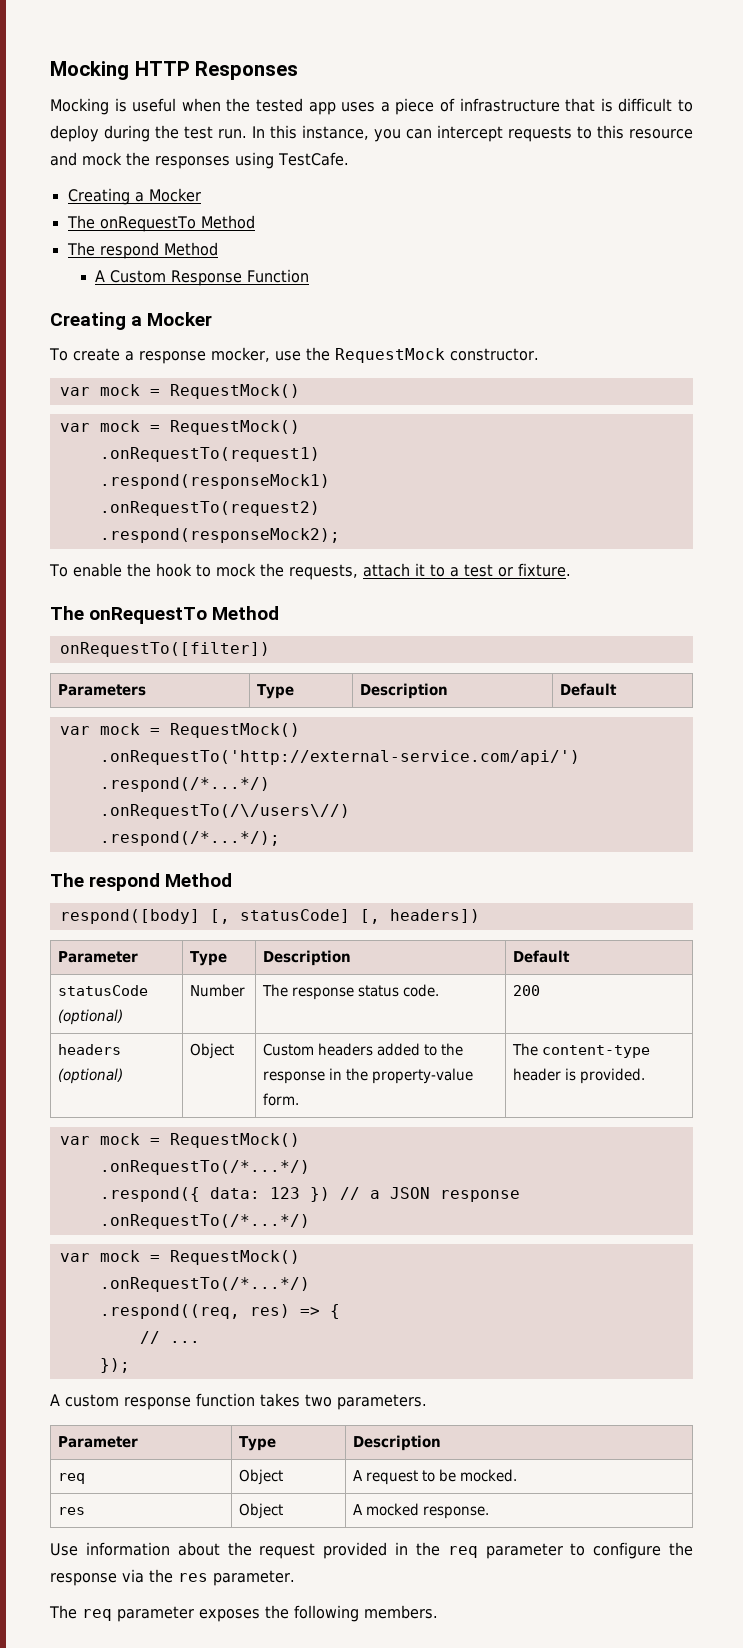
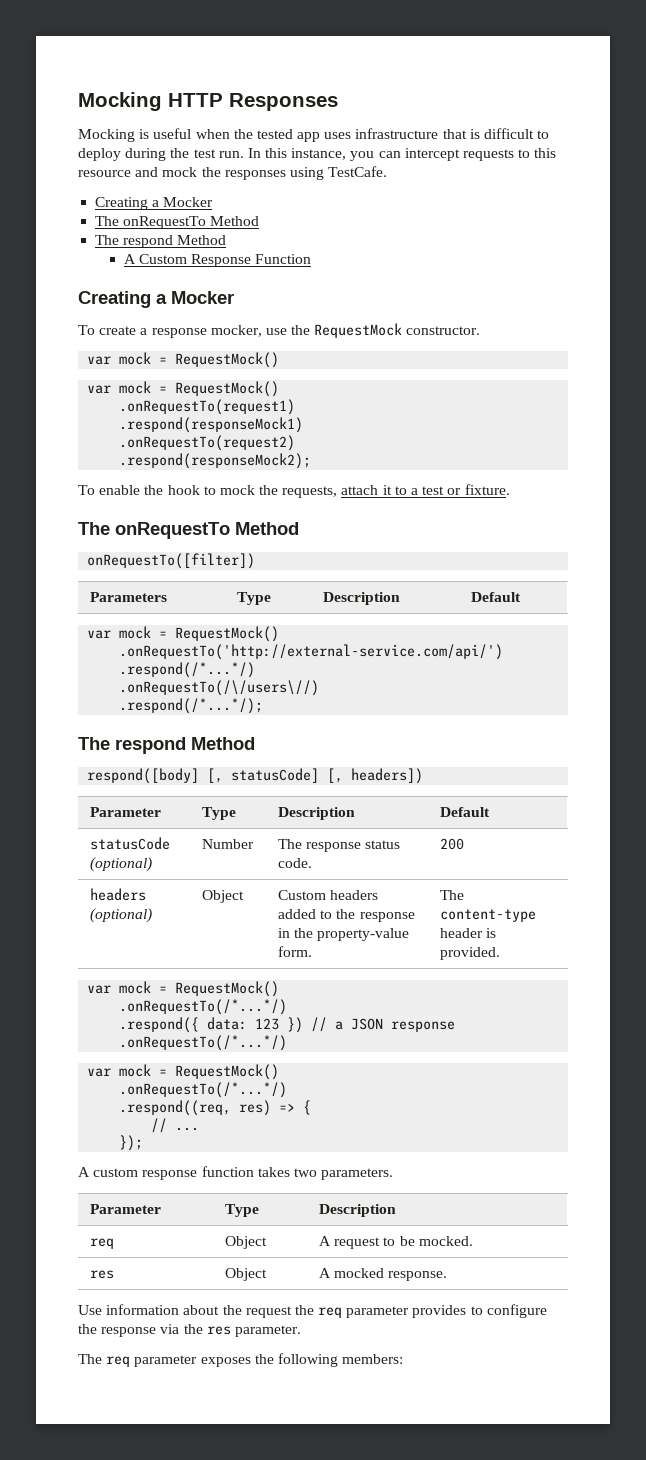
[380,98,456,115] a piece of -> (352, 135) none
[323,1542,408,1559] provided in -> (292, 1312) none
(563, 1551) none -> [412,1305,467,1318] provides
[364,1605,438,1619] members. -> [342,1354,404,1364] members:

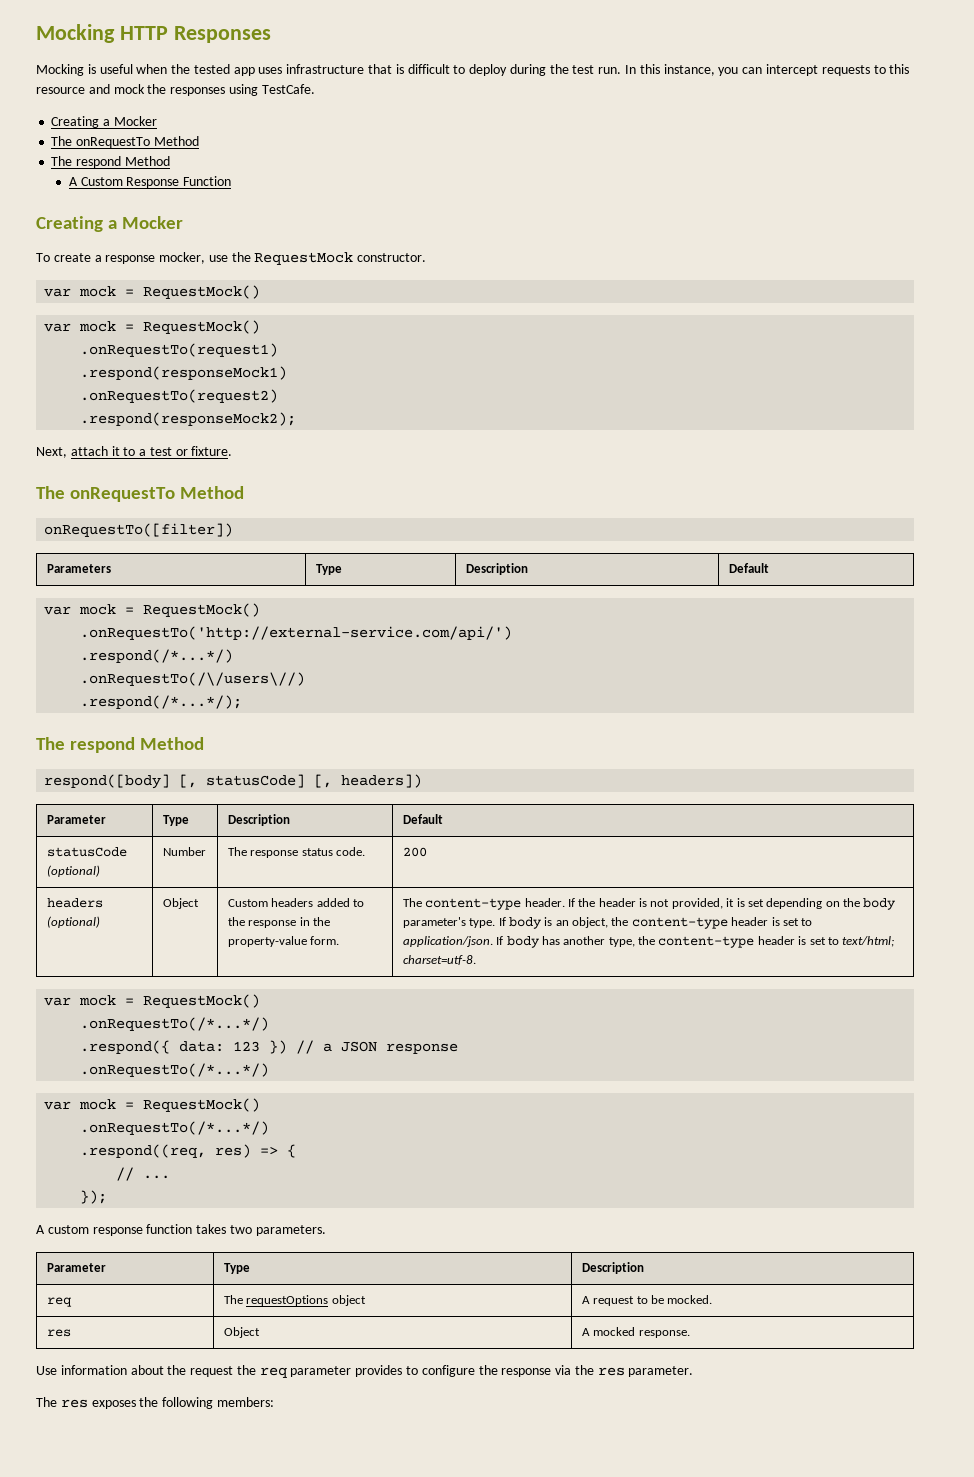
[78,485,338,498] To enable the hook to mock the requests, -> [36,447,67,458] Next,
[440,928,497,938] [440,947,501,960] header is provided. -> [524,898,897,910] [402,917,813,929] [402,936,895,948] [402,955,476,965] header. If the header is not provided, it is set depending on the body parameter's type. If body is an object, the content-type header is set to application/json. If body has another type, the content-type header is set to text/html; charset=utf-8.
[225,1236,268,1249] Object -> [223,1295,366,1306] The requestOptions object
[106,1355,198,1367] req parameter -> [60,1399,88,1408] res

